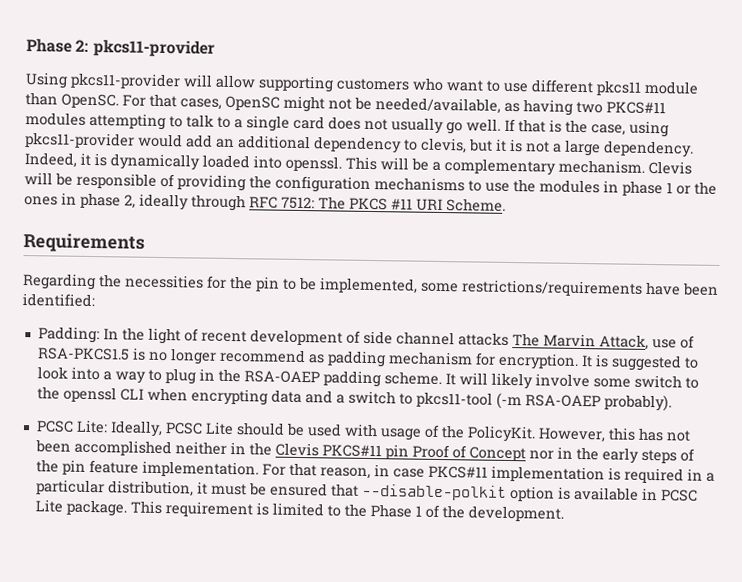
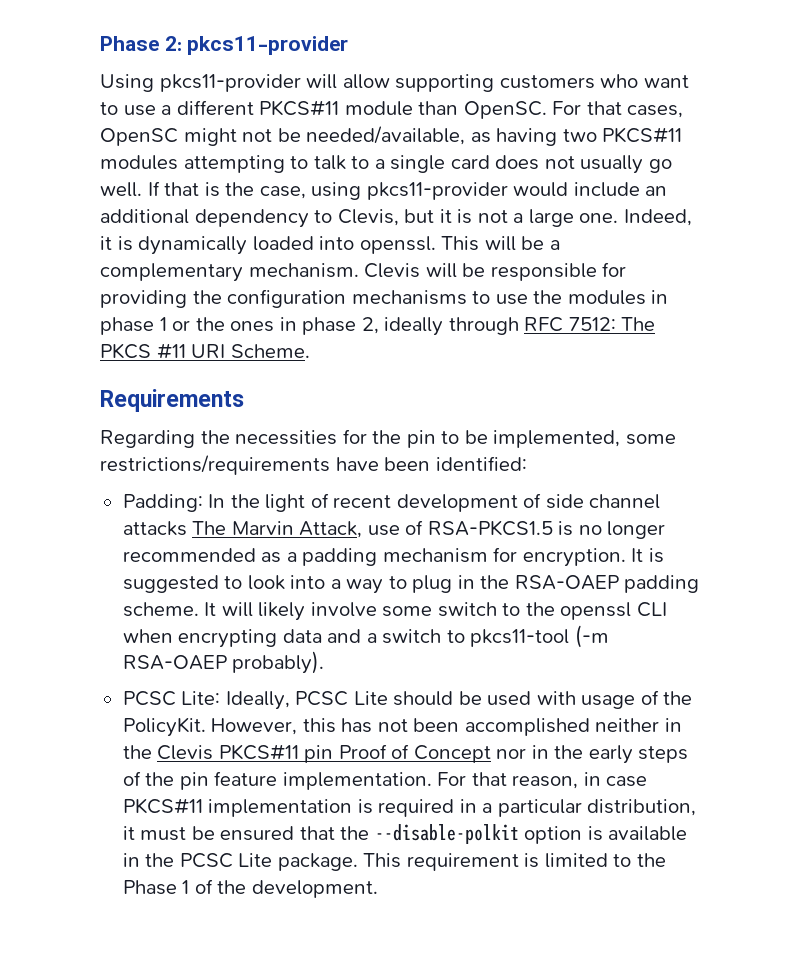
[531,79,642,96] different pkcs11 -> [161,100,340,116] a different PKCS#11
[186,134,213,148] add -> [573,182,640,197] include
[420,137,467,154] clevis, -> [337,209,399,226] Clevis,
[603,140,694,158] dependency. -> [579,213,619,223] one.
[160,173,175,188] of -> [602,262,627,277] for
[218,348,325,364] recommend as -> [122,548,297,563] recommended as a
(359, 490) none -> [340,826,370,840] the
(658, 494) none -> [145,853,175,867] the

